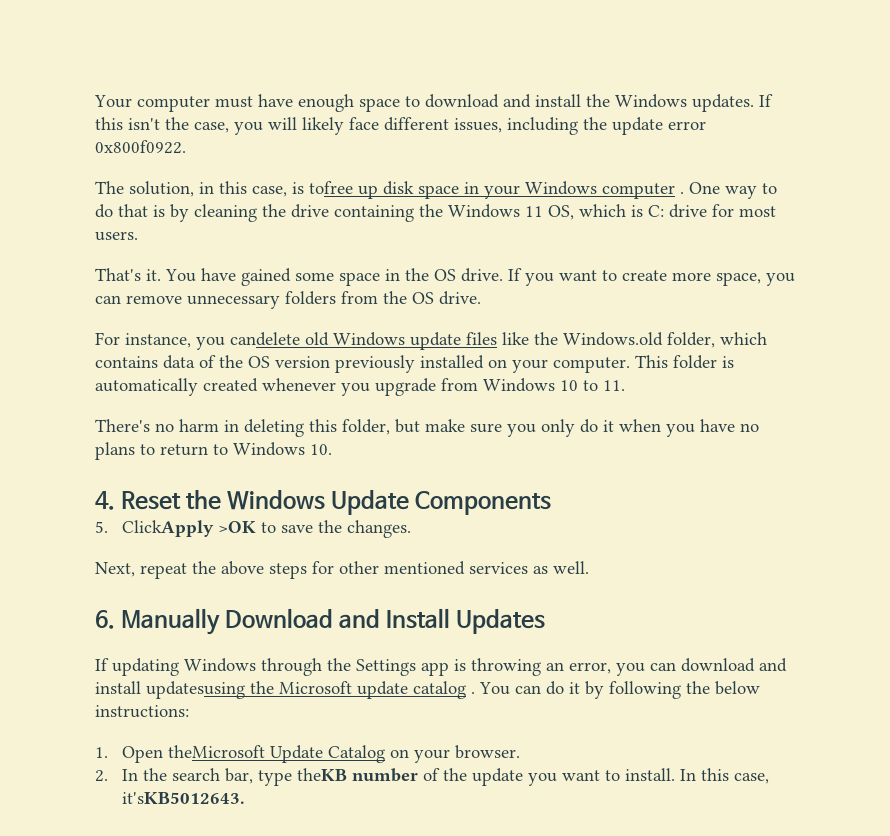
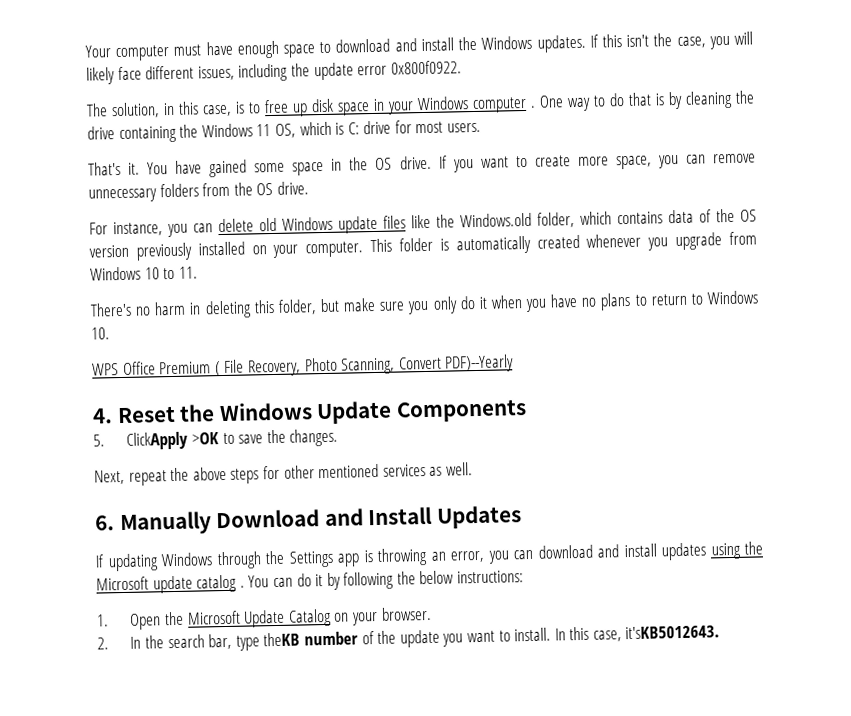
[309,181,353,194] tofree -> [248,99,289,114] to free
[230,332,300,346] candelete -> [193,218,254,233] can delete
(332, 449) none -> [92,354,515,377] // WPS Office Premium ( File Recovery, Photo Scanning, Convert PDF)--Yearly
[146,681,245,699] updatesusing -> [661,542,742,561] updates using
[167,745,265,758] theMicrosoft -> [164,610,241,626] the Microsoft

